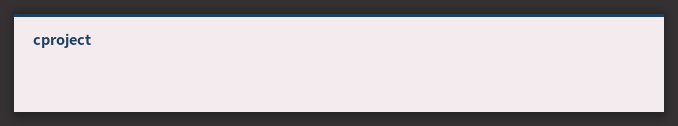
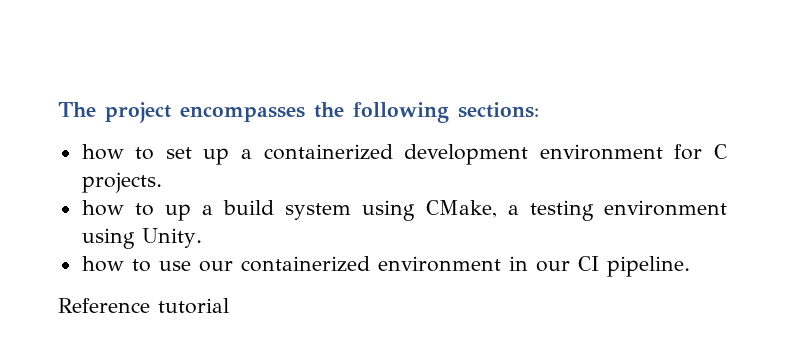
[33,33,91,48] cproject -> [58,102,539,123] [81,144,727,165] [81,172,162,193] [81,200,727,221] [81,228,202,249] [81,256,690,277] [58,298,229,314] The project encompasses the following sections: // how to set up a containerized development environment for C projects. // how to up a build system using CMake, a testing environment using Unity. // how to use our containerized environment in our CI pipeline. // Reference tutorial

